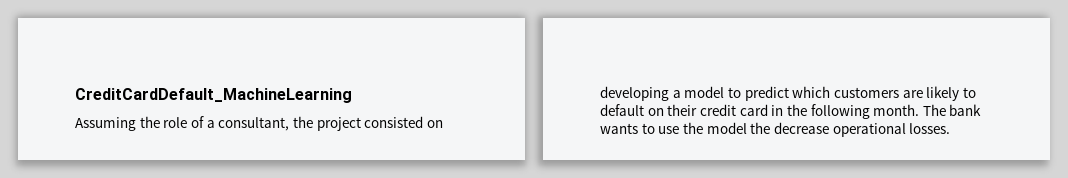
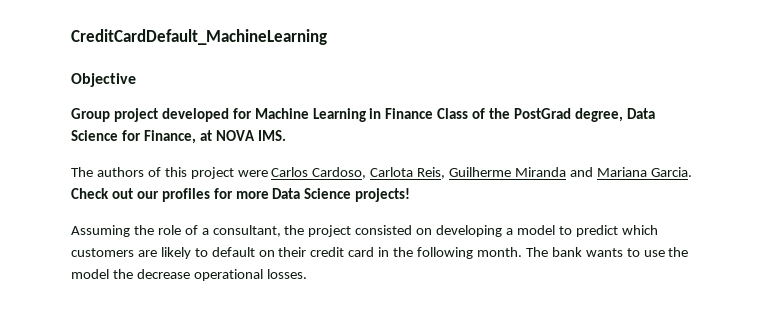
(352, 95) none -> [71,73,136,87] [71,108,655,122] [71,130,286,144] [71,167,692,179] [71,188,411,202] // Objective // Group project developed for Machine Learning in Finance Class of the PostGrad degree, Data Science for Finance, at NOVA IMS. // The authors of this project were Carlos Cardoso, Carlota Reis, Guilherme Miranda and Mariana Garcia. Check out our profiles for more Data Science projects!

